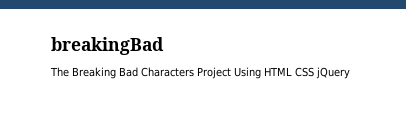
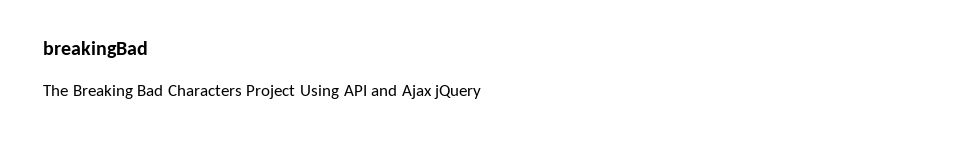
[264,67,314,77] HTML CSS -> [343,85,432,99] API and Ajax

